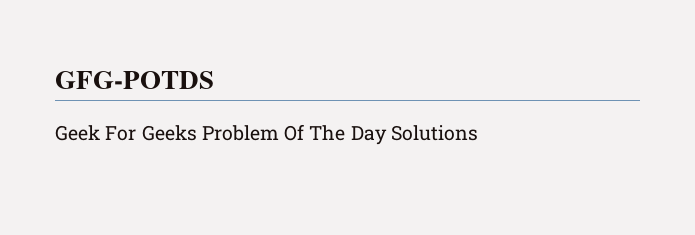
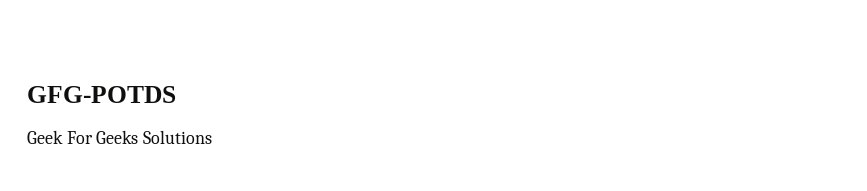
[201,124,387,145] Problem Of The Day -> (139, 137) none

